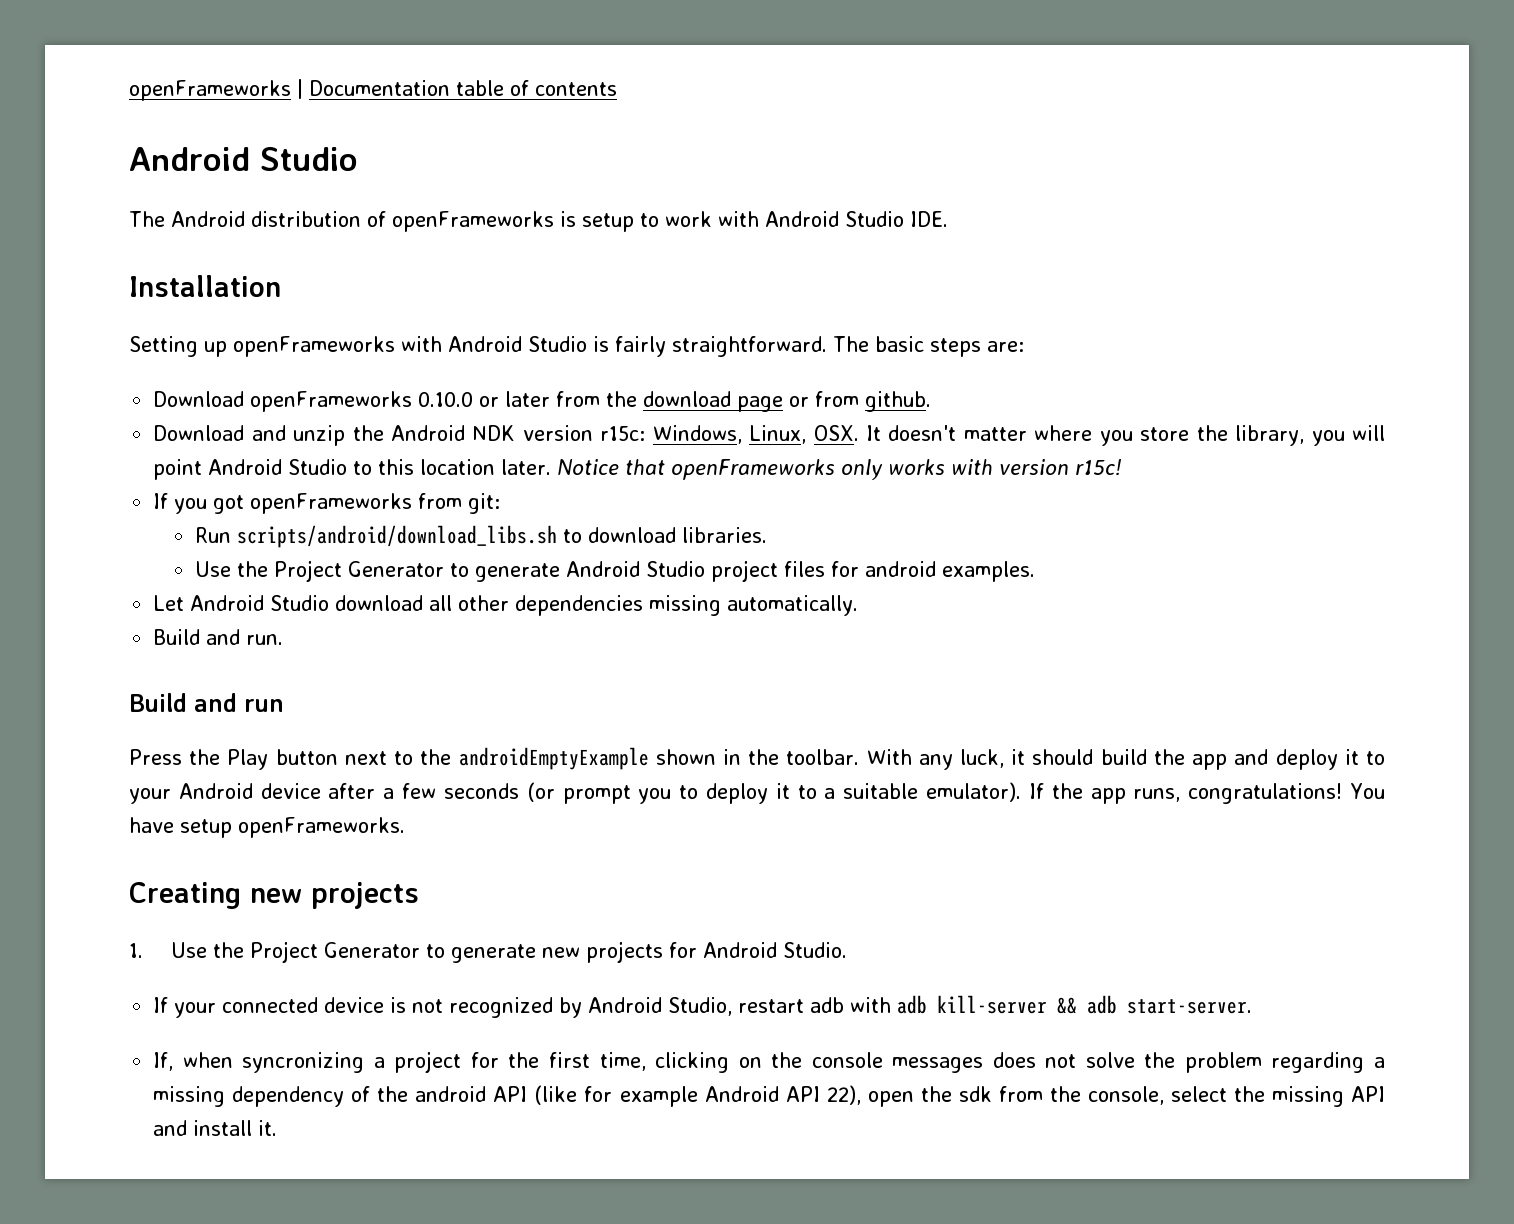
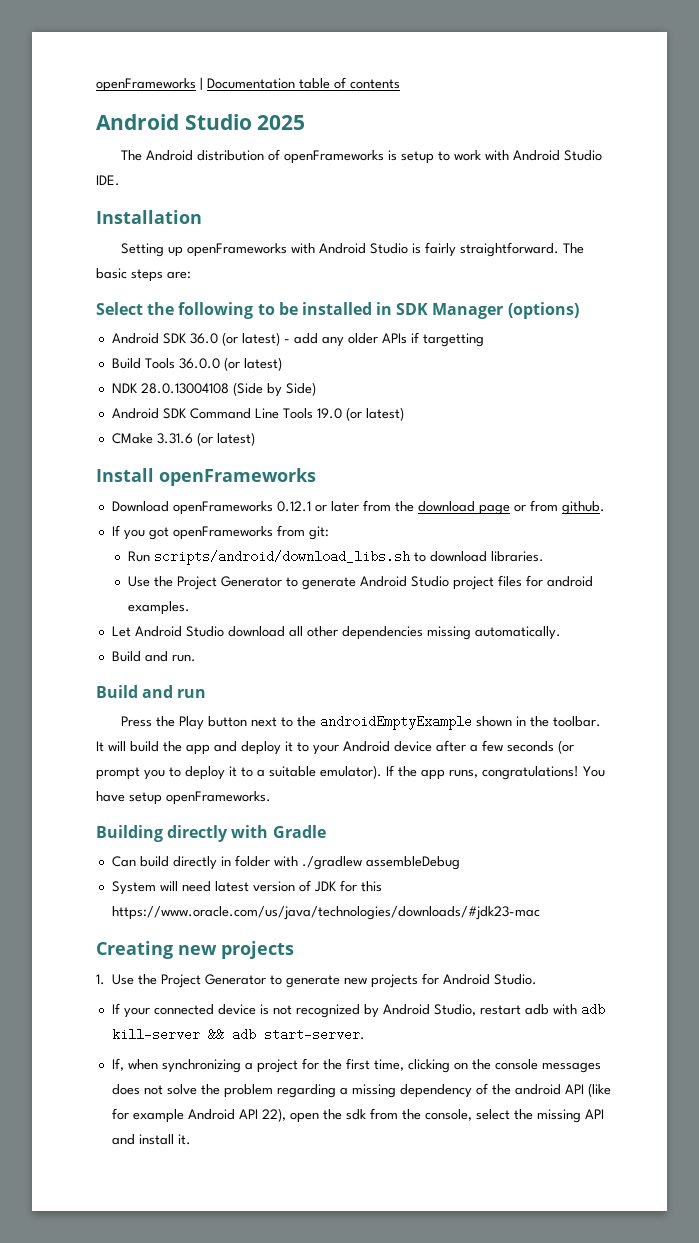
(358, 159) none -> [257,115,306,130] 2025
(1024, 346) none -> [96,302,579,319] [111,332,484,347] [111,357,282,371] [111,382,316,397] [111,407,404,421] [111,432,255,446] [96,468,316,486] // Select the following to be installed in SDK Manager (options) // Android SDK 36.0 (or latest) - add any older APIs if targetting // Build Tools 36.0.0 (or latest) // NDK 28.0.13004108 (Side by Side) // Android SDK Command Line Tools 19.0 (or latest) // CMake 3.31.6 (or latest) // Install openFrameworks
[418,392,474,407] 0.10.0 -> [276,501,311,512] 0.12.1
[153,425,1386,446] [153,459,1123,480] // Download and unzip the Android NDK version r15c: Windows, Linux, OSX. It doesn't matter where you store the library, you will point Android Studio to this location later. Notice that openFrameworks only works with version r15c! -> (605, 508) none
[866,749,1094,770] With any luck, it should -> [96,741,126,752] It will
(405, 827) none -> [96,825,326,842] [111,855,460,870] [111,880,382,895] [111,906,540,920] // Building directly with Gradle // Can build directly in folder with ./gradlew assembleDebug // System will need latest version of JDK for this https://www.oracle.com/us/java/technologies/downloads/#jdk23-mac
[242,1052,365,1073] syncronizing -> [161,1059,241,1073] synchronizing

